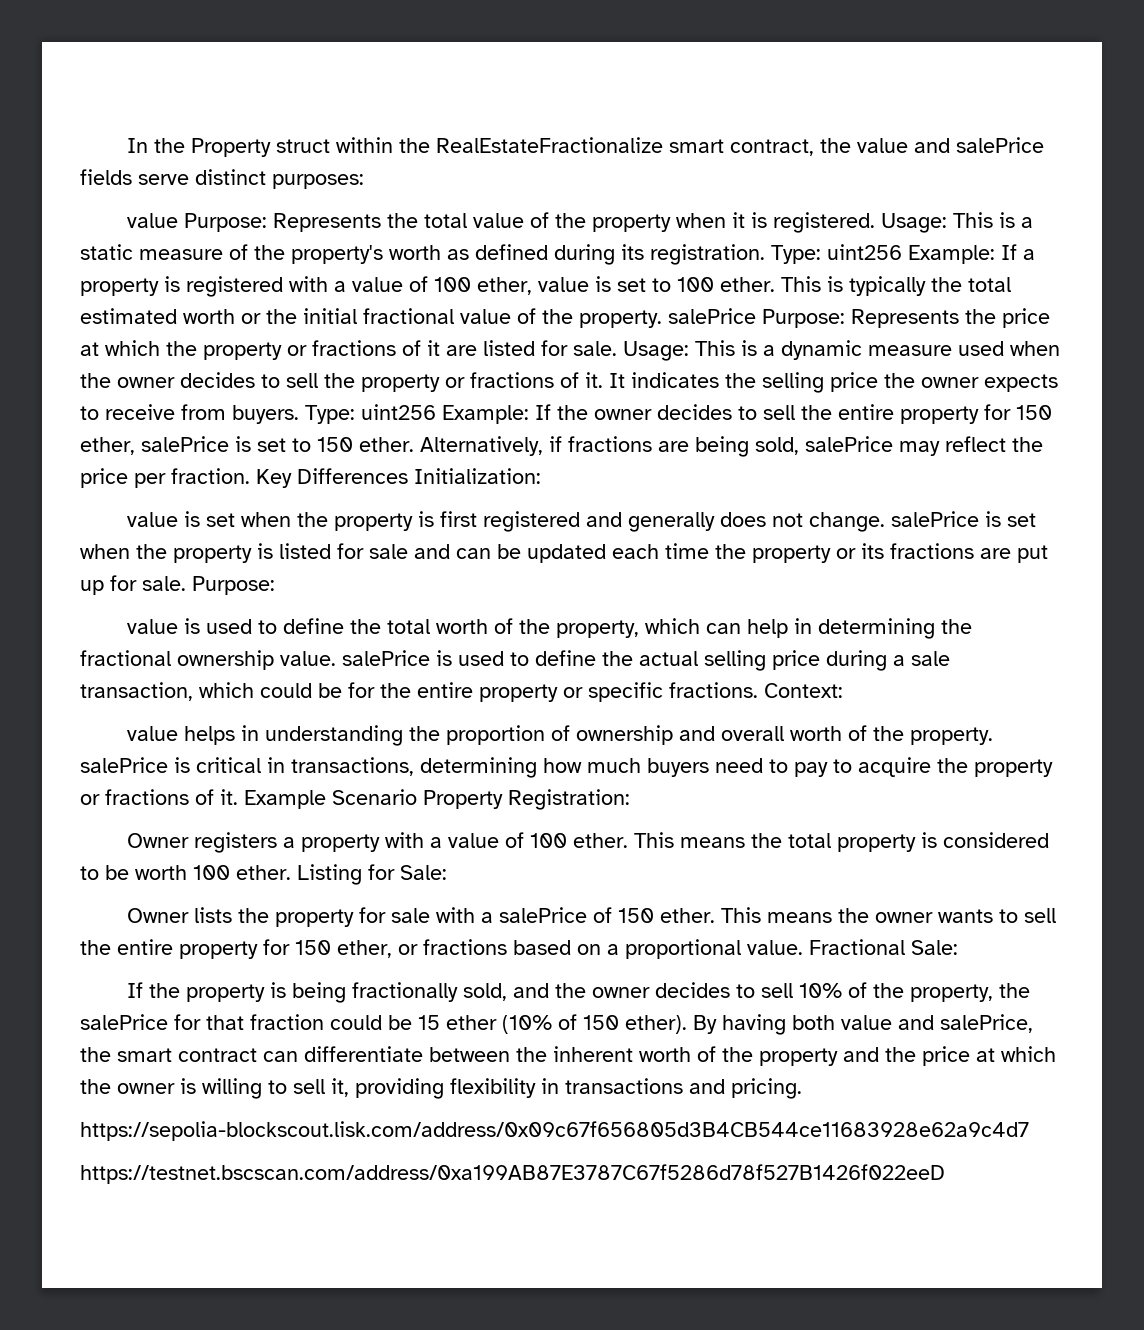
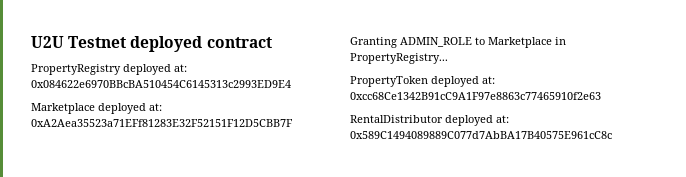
[127,137,1045,157] [80,169,364,189] [127,212,1034,233] [80,244,1035,265] [80,276,1011,297] [80,308,1050,328] [80,340,1060,361] [80,372,1058,393] [80,404,1052,424] [80,436,1043,457] [80,468,541,488] [127,511,1037,532] [80,543,1048,563] [80,575,275,595] [127,618,973,639] [80,650,950,671] [80,682,843,702] [127,725,994,746] [80,757,1053,778] [80,789,630,810] [127,832,1050,853] [80,864,447,885] [127,907,1057,927] [80,939,958,959] [127,982,1031,1003] [80,1014,1033,1035] [80,1046,1056,1066] [80,1078,802,1099] [80,1121,1029,1141] [80,1164,945,1184] In the Property struct within the RealEstateFractionalize smart contract, the value and salePrice fields serve distinct purposes: // value Purpose: Represents the total value of the property when it is registered. Usage: This is a static measure of the property's worth as defined during its registration. Type: uint256 Example: If a property is registered with a value of 100 ether, value is set to 100 ether. This is typically the total estimated worth or the initial fractional value of the property. salePrice Purpose: Represents the price at which the property or fractions of it are listed for sale. Usage: This is a dynamic measure used when the owner decides to sell the property or fractions of it. It indicates the selling price the owner expects to receive from buyers. Type: uint256 Example: If the owner decides to sell the entire property for 150 ether, salePrice is set to 150 ether. Alternatively, if fractions are being sold, salePrice may reflect the price per fraction. Key Differences Initialization: // value is set when the property is first registered and generally does not change. salePrice is set when the property is listed for sale and can be updated each time the property or its fractions are put up for sale. Purpose: // value is used to define the total worth of the property, which can help in determining the fractional ownership value. salePrice is used to define the actual selling price during a sale transaction, which could be for the entire property or specific fractions. Context: // value helps in understanding the proportion of ownership and overall worth of the property. salePrice is critical in transactions, determining how much buyers need to pay to acquire the property or fractions of it. Example Scenario Property Registration: // Owner registers a property with a value of 100 ether. This means the total property is considered to be worth 100 ether. Listing for Sale: // Owner lists the property for sale with a salePrice of 150 ether. This means the owner wants to sell the entire property for 150 ether, or fractions based on a proportional value. Fractional Sale: // If the property is being fractionally sold, and the owner decides to sell 10% of the property, the salePrice for that fraction could be 15 ether (10% of 150 ether). By having both value and salePrice, the smart contract can differentiate between the inherent worth of the property and the price at which the owner is willing to sell it, providing flexibility in transactions and pricing. // https://sepolia-blockscout.lisk.com/address/0x09c67f656805d3B4CB544ce11683928e62a9c4d7 // https://testnet.bscscan.com/address/0xa199AB87E3787C67f5286d78f527B1426f022eeD -> [31,36,272,52] [31,64,187,75] [31,80,291,88] [31,103,162,114] [31,119,293,127] [350,37,566,48] [350,53,448,64] [350,76,495,87] [350,92,601,100] [350,115,509,126] [350,131,612,139] U2U Testnet deployed contract // PropertyRegistry deployed at: 0x084622e6970BBcBA510454C6145313c2993ED9E4 // Marketplace deployed at: 0xA2Aea35523a71EFf81283E32F52151F12D5CBB7F Granting ADMIN_ROLE to Marketplace in PropertyRegistry... // PropertyToken deployed at: 0xcc68Ce1342B91cC9A1F97e8863c77465910f2e63 // RentalDistributor deployed at: 0x589C1494089889C077d7AbBA17B40575E961cC8c

